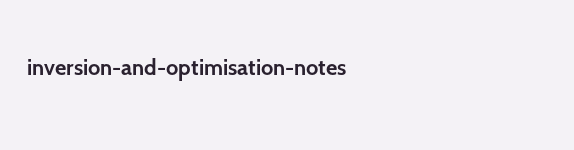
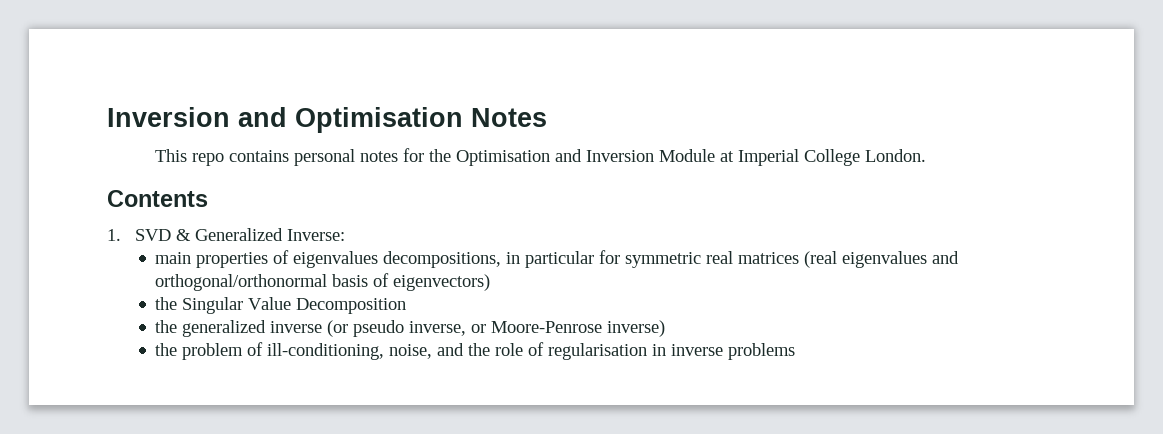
[27,58,346,81] inversion-and-optimisation-notes -> [107,107,547,133] [154,148,926,166] [107,190,208,207] [107,228,346,241] [155,250,960,268] [155,273,491,291] [155,297,407,314] [155,320,666,337] [155,342,796,360] Inversion and Optimisation Notes // This repo contains personal notes for the Optimisation and Inversion Module at Imperial College London. // Contents // 1. SVD & Generalized Inverse: // main properties of eigenvalues decompositions, in particular for symmetric real matrices (real eigenvalues and orthogonal/orthonormal basis of eigenvectors) // the Singular Value Decomposition // the generalized inverse (or pseudo inverse, or Moore-Penrose inverse) // the problem of ill-conditioning, noise, and the role of regularisation in inverse problems

